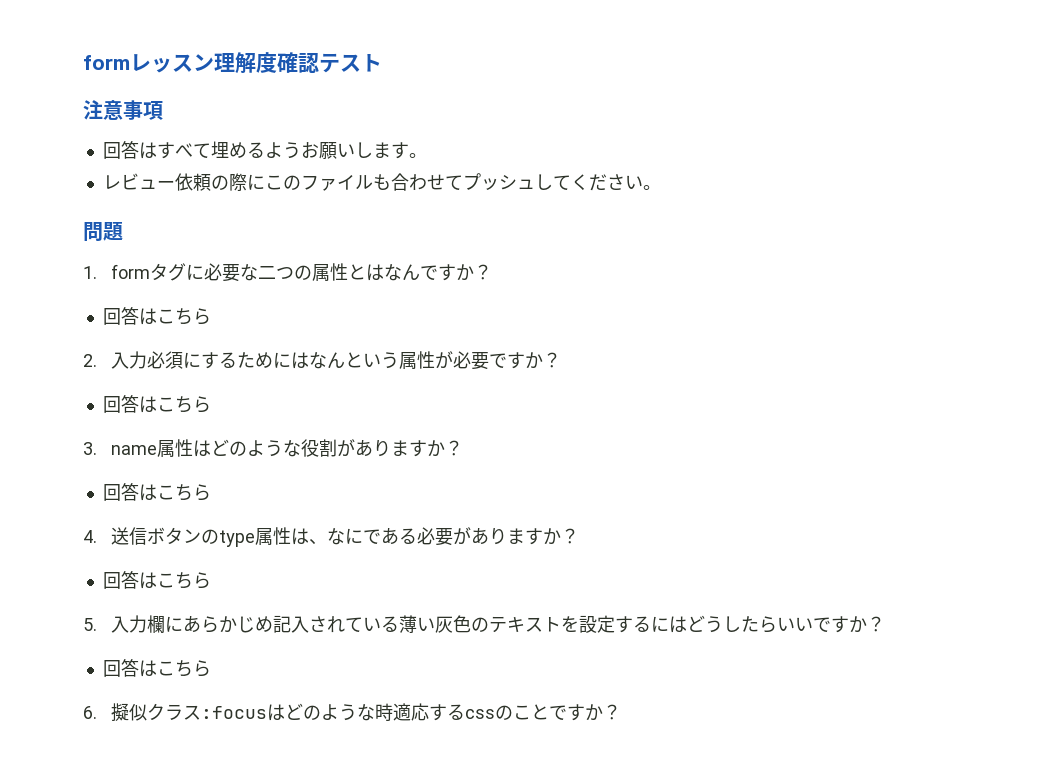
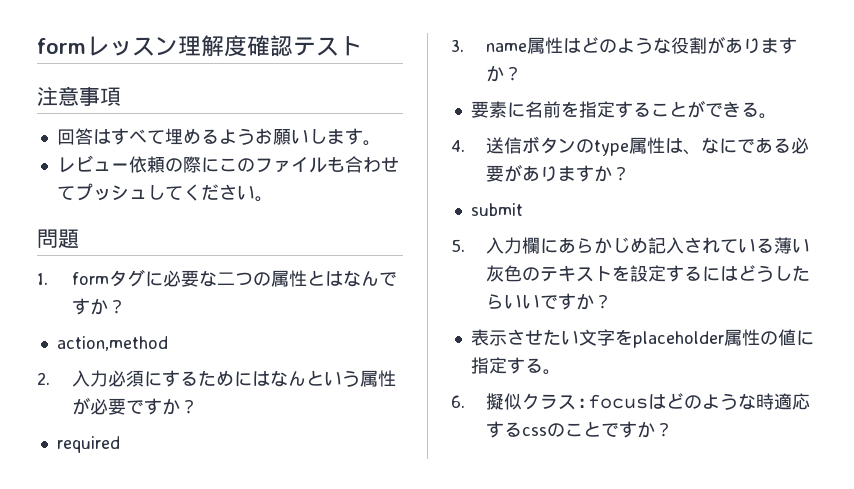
[102,307,211,325] 回答はこちら -> [56,336,168,351] action,method
[102,395,211,413] 回答はこちら -> [56,436,120,453] required
[102,483,211,501] 回答はこちら -> [470,100,777,119] 要素に名前を指定することができる。
[102,571,211,589] 回答はこちら -> [470,203,523,216] submit
[102,659,211,677] 回答はこちら -> [470,329,814,348] [470,357,561,375] 表示させたい文字をplaceholder属性の値に指定する。

